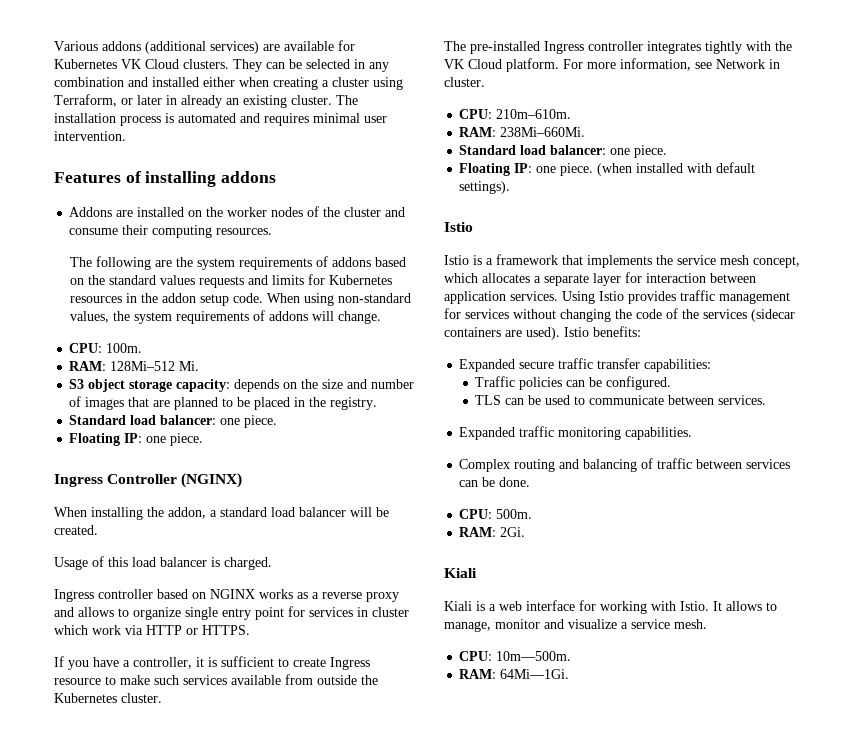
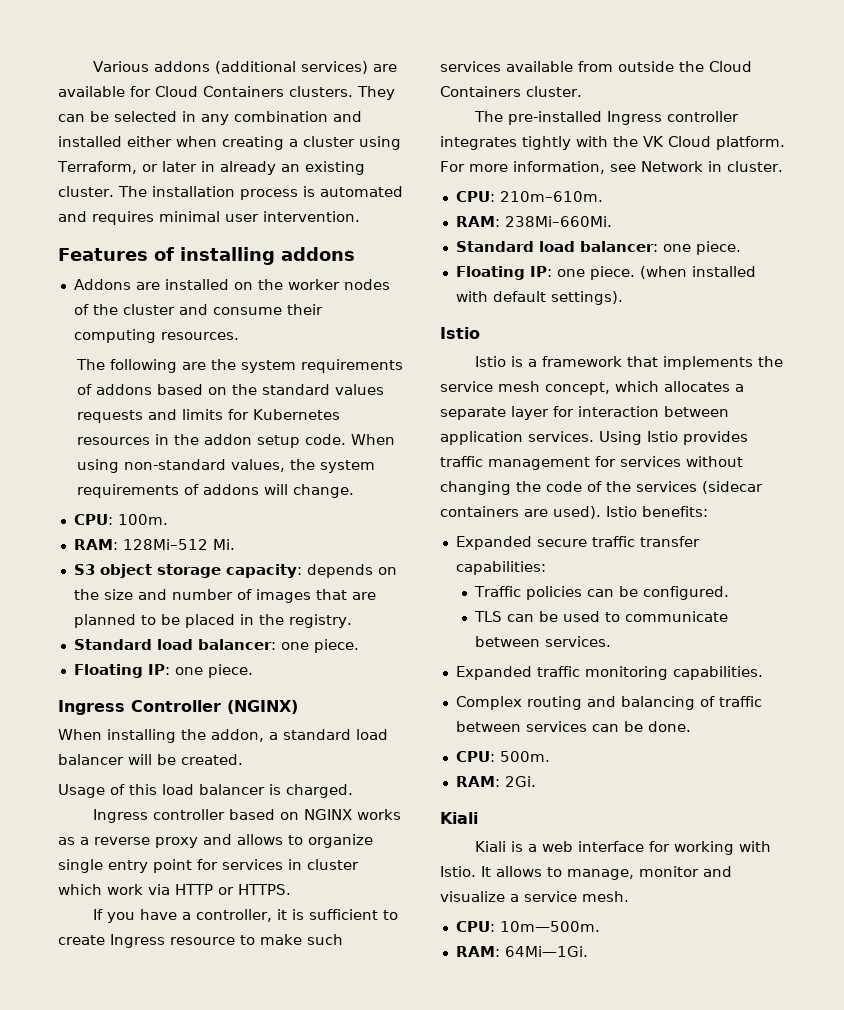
[54,59,179,69] Kubernetes VK Cloud -> [155,86,284,97] Cloud Containers
[54,693,117,703] Kubernetes -> [709,61,752,72] [440,86,521,97] Cloud Containers

